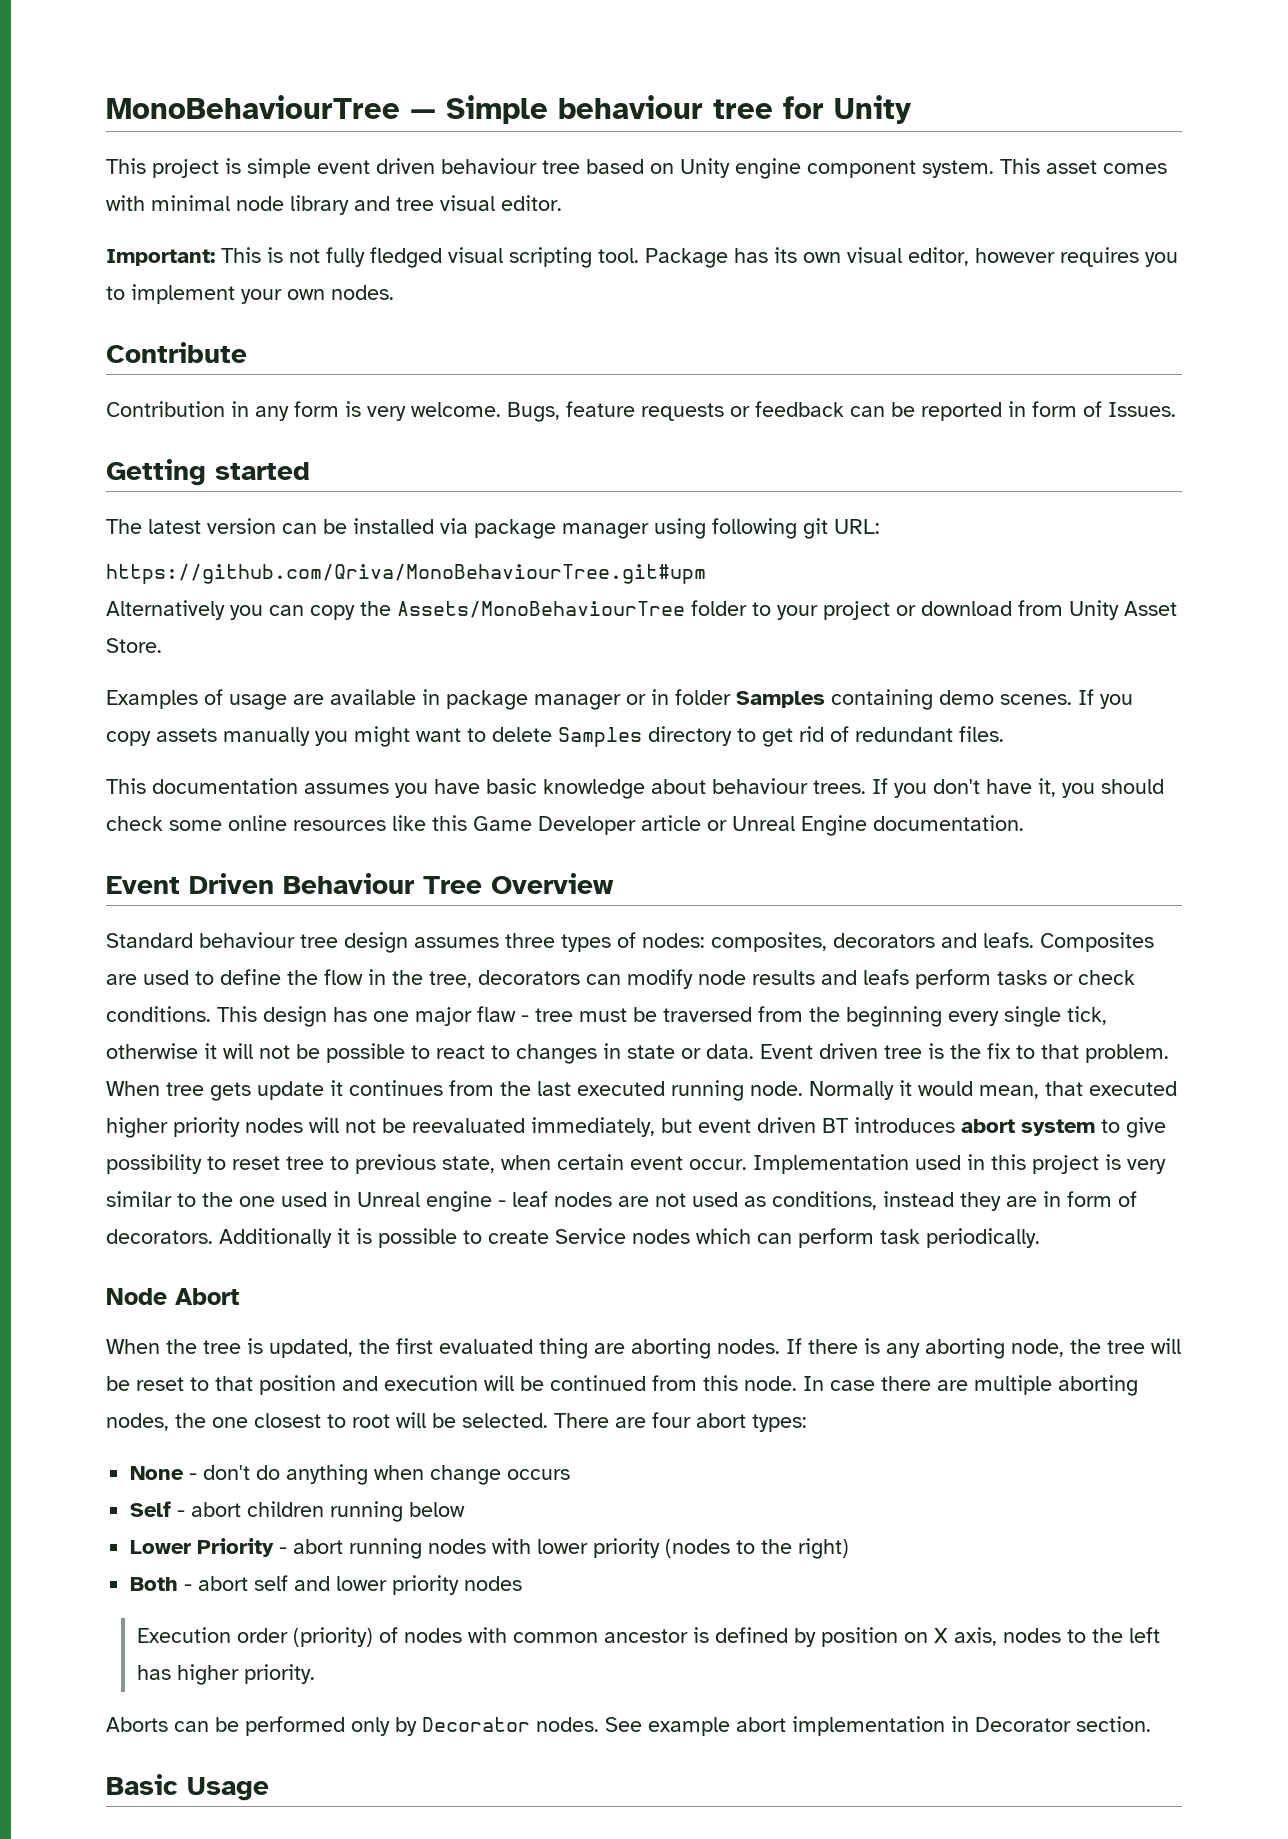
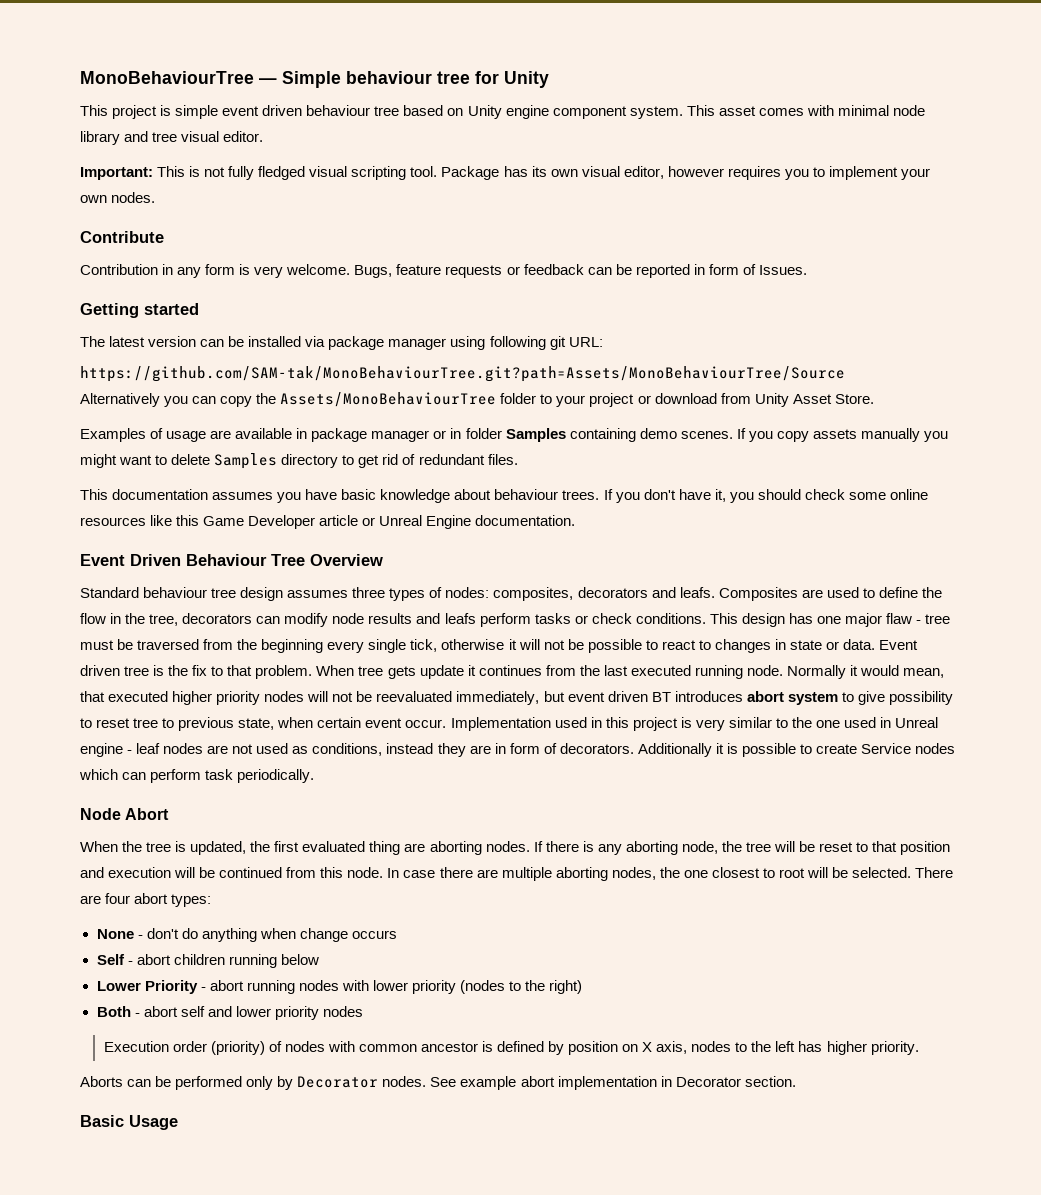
[106,564,706,584] https://github.com/Qriva/MonoBehaviourTree.git#upm -> [80,366,845,382] https://github.com/SAM-tak/MonoBehaviourTree.git?path=Assets/MonoBehaviourTree/Source

